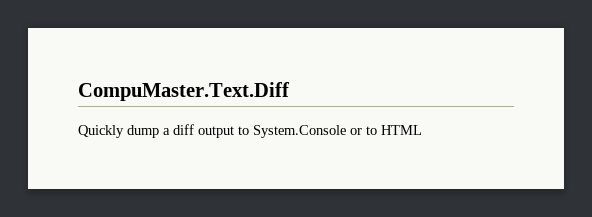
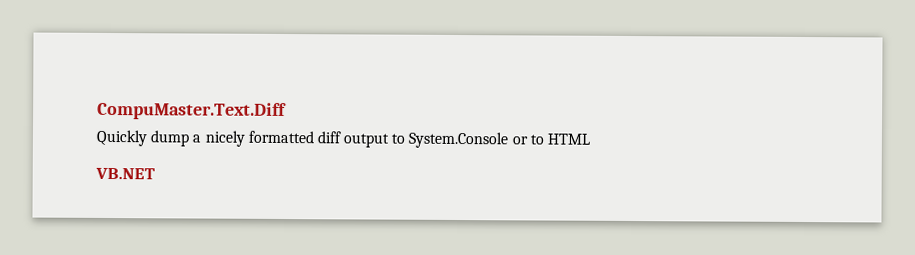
(170, 131) none -> [204,130,314,147] nicely formatted
(422, 130) none -> [95,167,155,180] // VB.NET

